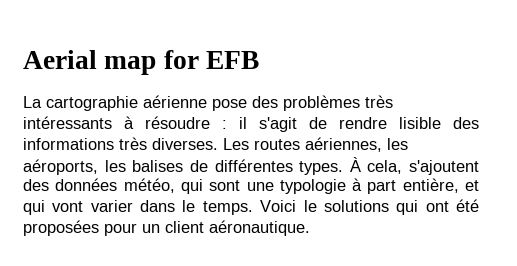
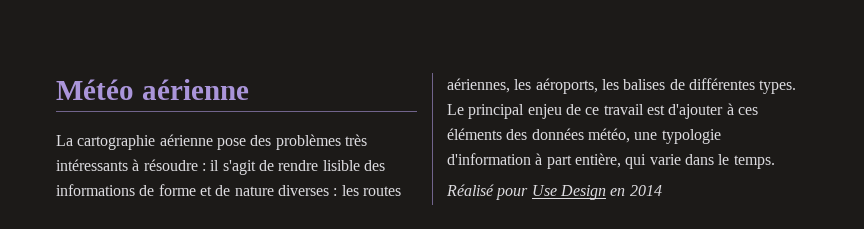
[23,50,260,75] Aerial map for EFB -> [56,79,249,100] Météo aérienne
[119,137,249,150] très diverses. Les -> [139,184,359,196] de forme et de nature diverses : les
[349,157,479,175] À cela, s'ajoutent -> [447,103,758,119] [447,128,502,140] Le principal enjeu de ce travail est d'ajouter à ces éléments
[180,179,241,194] qui sont -> (630, 135) none
(346, 186) none -> [447,153,531,165] d'information
[465,180,480,191] [23,200,133,215] et qui vont varier -> [625,154,681,169] qui varie
[260,199,480,215] [23,220,310,236] Voici le solutions qui ont été proposées pour un client aéronautique. -> [446,184,662,200] // Réalisé pour Use Design en 2014

